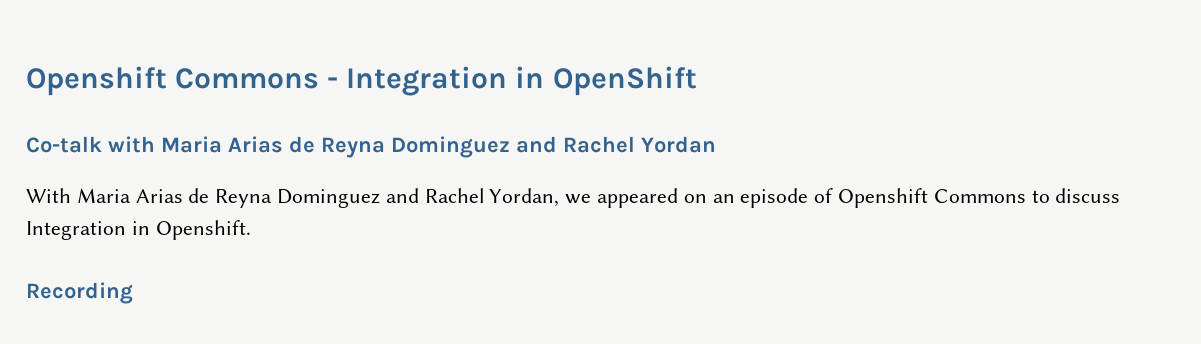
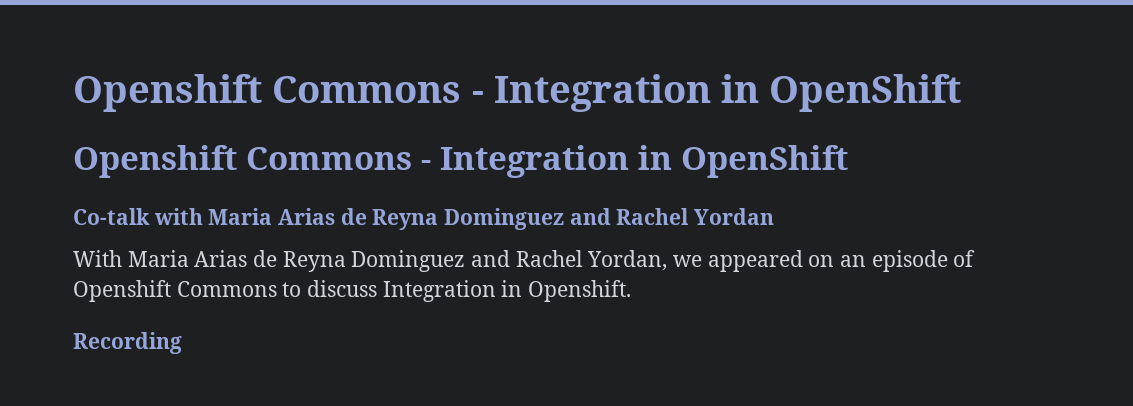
[26,66,697,96] Openshift Commons - Integration in OpenShift -> [73,74,962,112] [73,145,848,178] Openshift Commons - Integration in OpenShift // Openshift Commons - Integration in OpenShift

